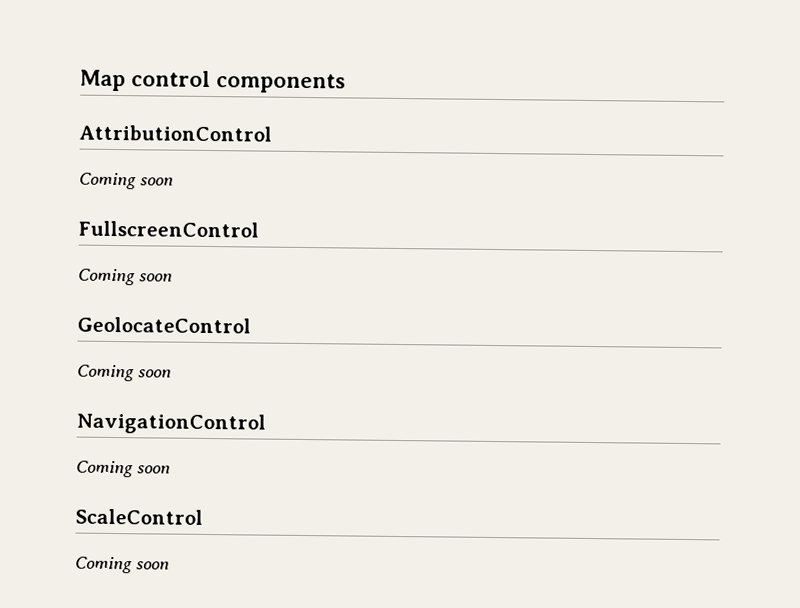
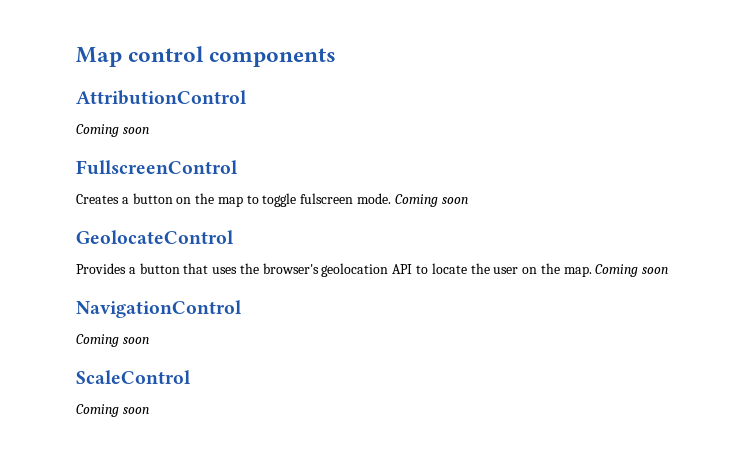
[78,268,173,286] [77,316,251,334] Coming soon // GeolocateControl // -> [76,193,468,207] [76,230,234,244] [76,263,592,277] Creates a button on the map to toggle fulscreen mode. Coming soon // GeolocateControl // Provides a button that uses the browser's geolocation API to locate the user on the map.

